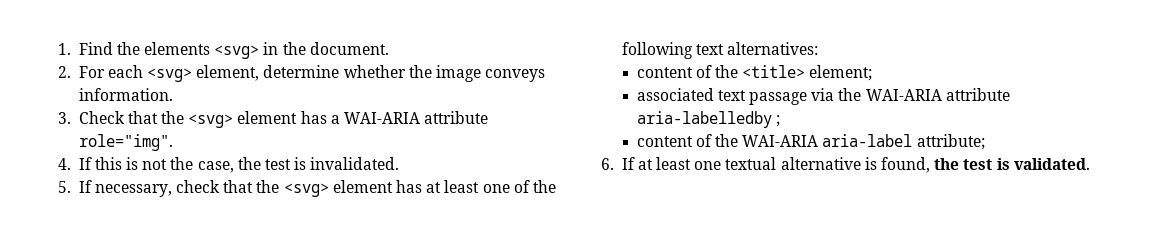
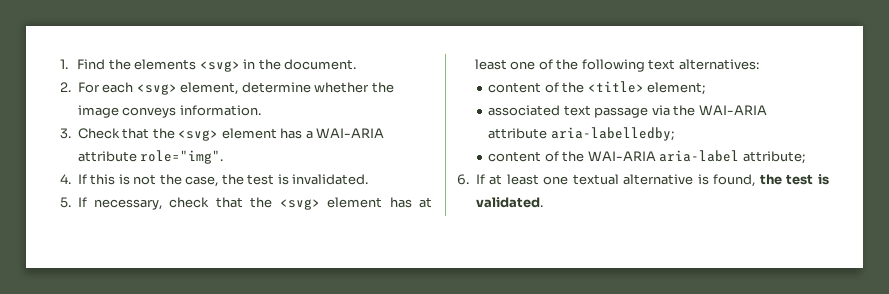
[636,111,780,128] aria-labelledby ; -> [550,127,674,141] aria-labelledby;

